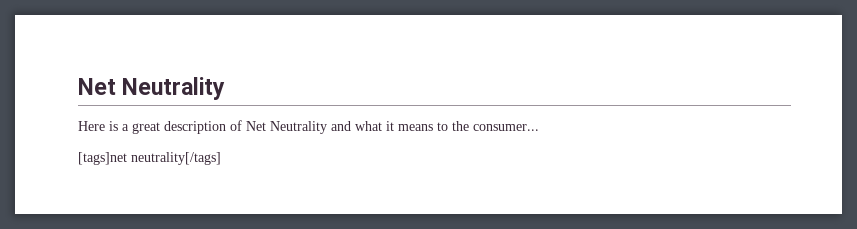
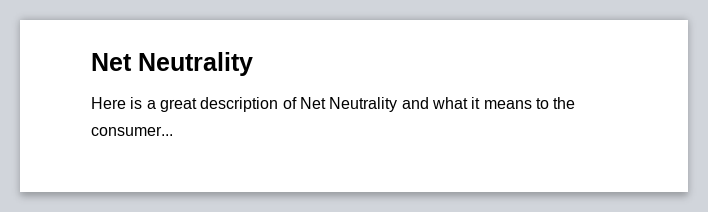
[78,152,221,165] // [tags]net neutrality[/tags] -> (173, 131) none

